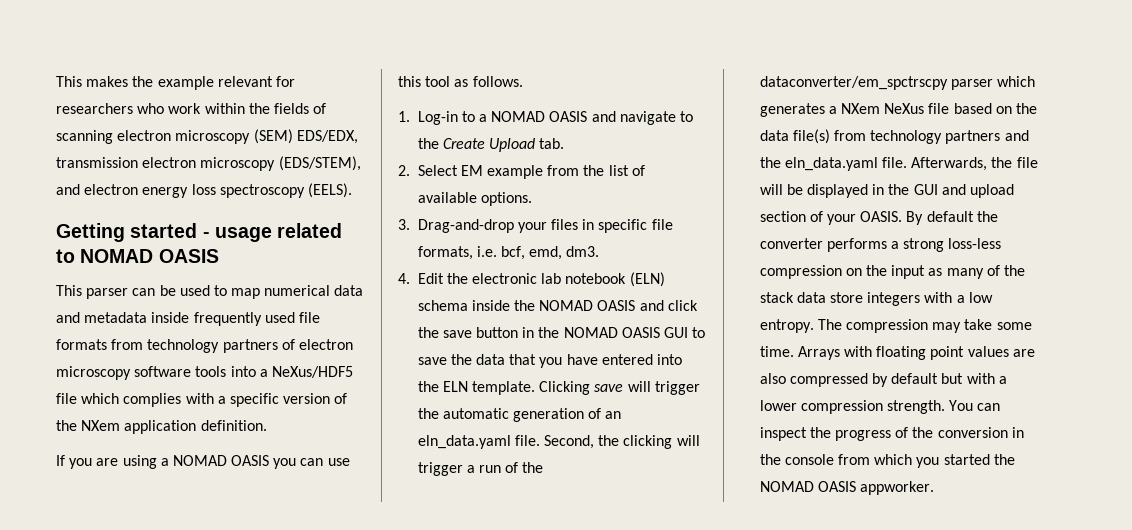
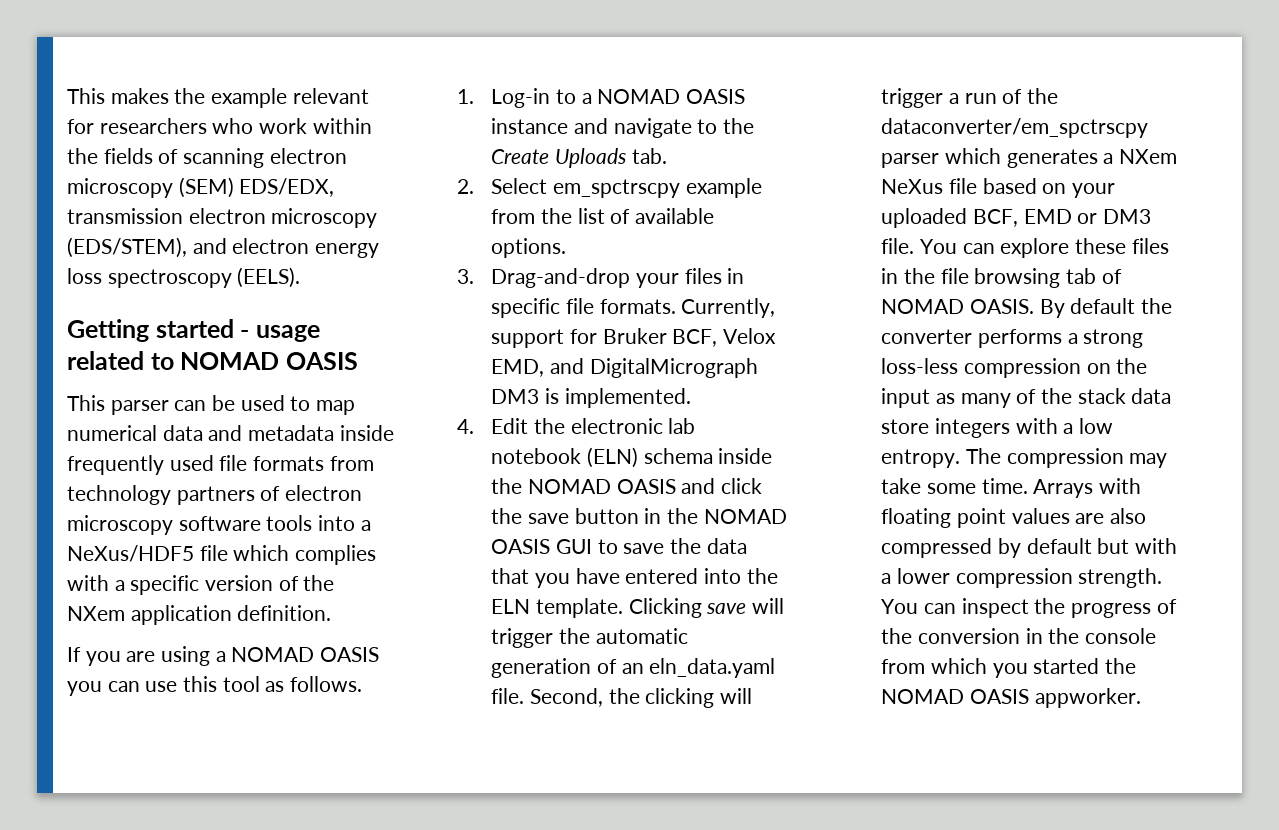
(588, 116) none -> [491,118,569,134] instance
[489,138,536,152] Upload -> [555,148,627,168] Uploads
[460,165,483,176] EM -> [553,179,681,198] em_spctrscpy
[417,246,600,260] formats, i.e. bcf, emd, dm3. -> [599,298,776,318] [491,328,777,348] [491,358,758,378] [491,388,691,408] formats. Currently, support for Bruker BCF, Velox EMD, and DigitalMicrograph DM3 is implemented.
[1016,103,1038,114] [759,129,1029,144] [759,157,1038,171] [759,184,1015,198] [759,211,857,225] the data file(s) from technology partners and the eln_data.yaml file. Afterwards, the file will be displayed in the GUI and upload section of your -> [1072,183,1116,198] [881,208,1152,228] [881,238,1169,258] [881,268,1122,288] [881,299,965,314] your uploaded BCF, EMD or DM3 file. You can explore these files in the file browsing tab of NOMAD

